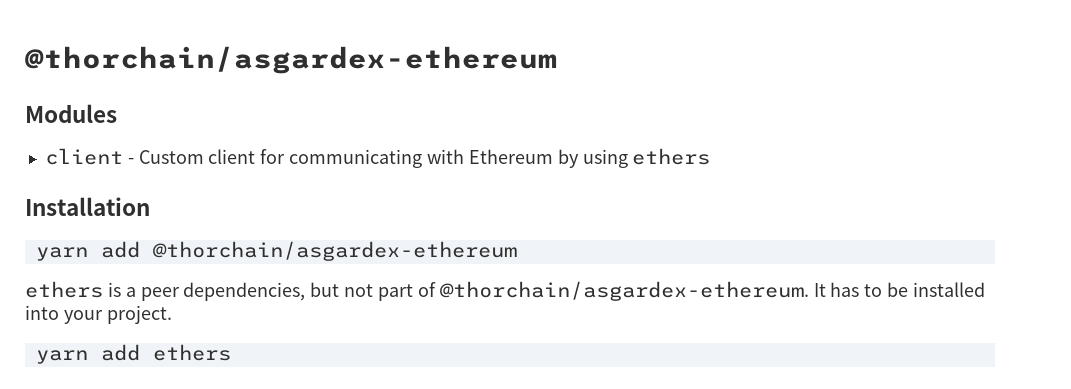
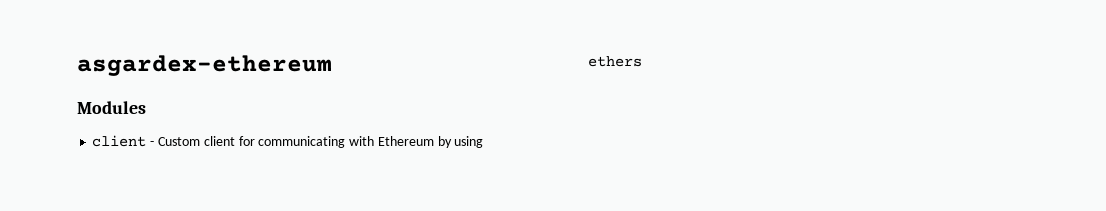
[25,46,557,74] @thorchain/asgardex-ethereum -> [77,55,332,76] asgardex-ethereum
[25,197,150,216] [35,241,517,261] [25,281,986,301] [25,305,172,324] [35,344,231,364] // Installation // yarn add @thorchain/asgardex-ethereum // ethers is a peer dependencies, but not part of @thorchain/asgardex-ethereum. It has to be installed into your project. // yarn add ethers -> (643, 61) none

